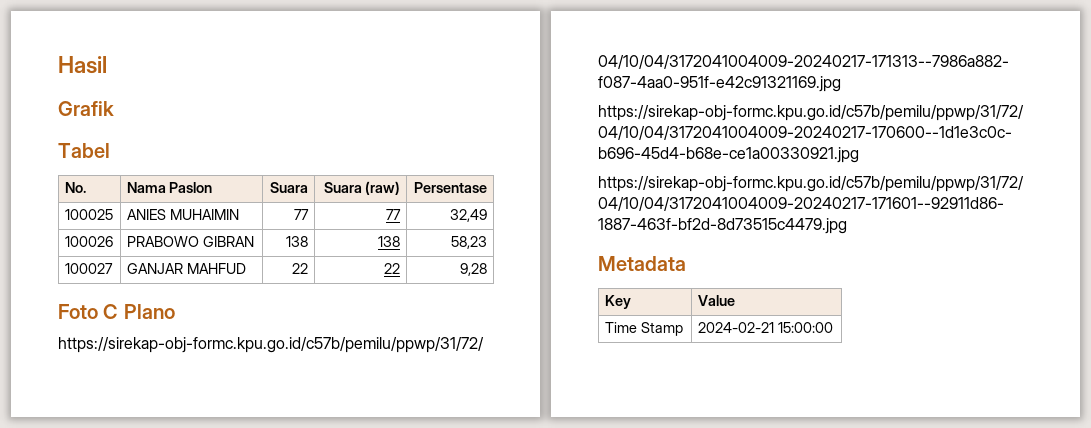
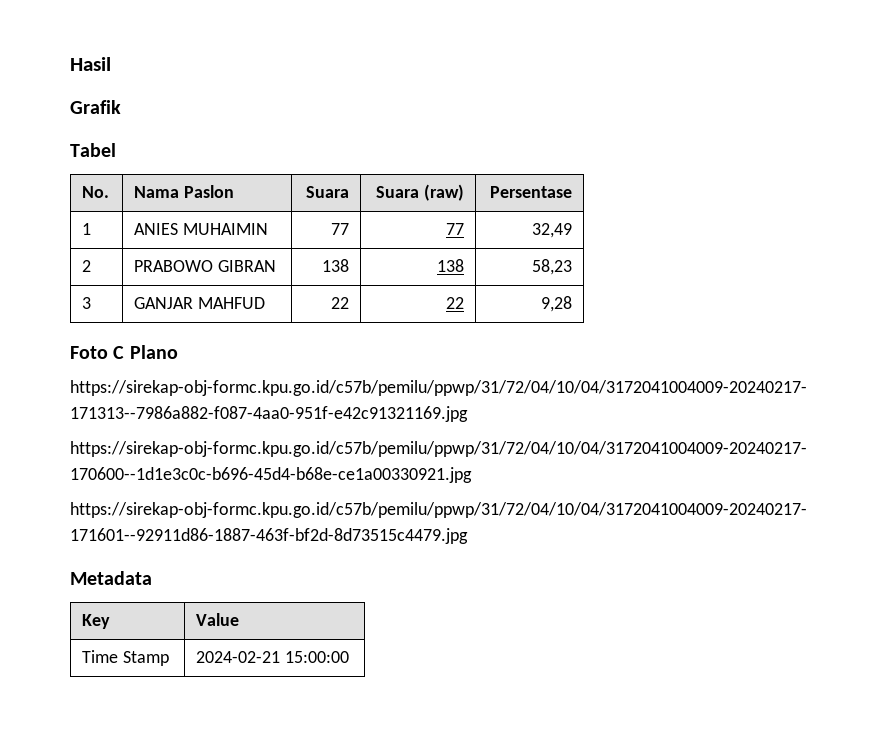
[64,209,113,220] 100025 -> [82,223,92,235] 1
[64,236,113,247] 100026 -> [82,260,92,272] 2
[64,263,113,274] 100027 -> [82,297,92,309] 3

